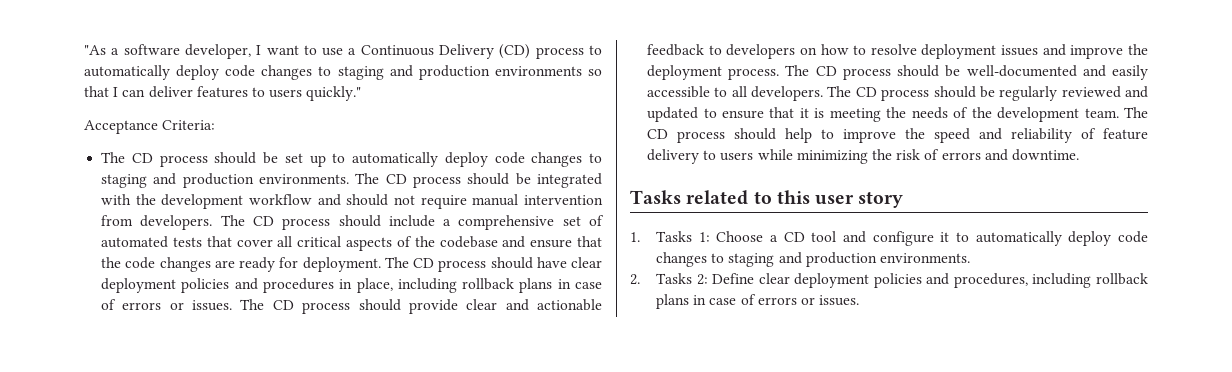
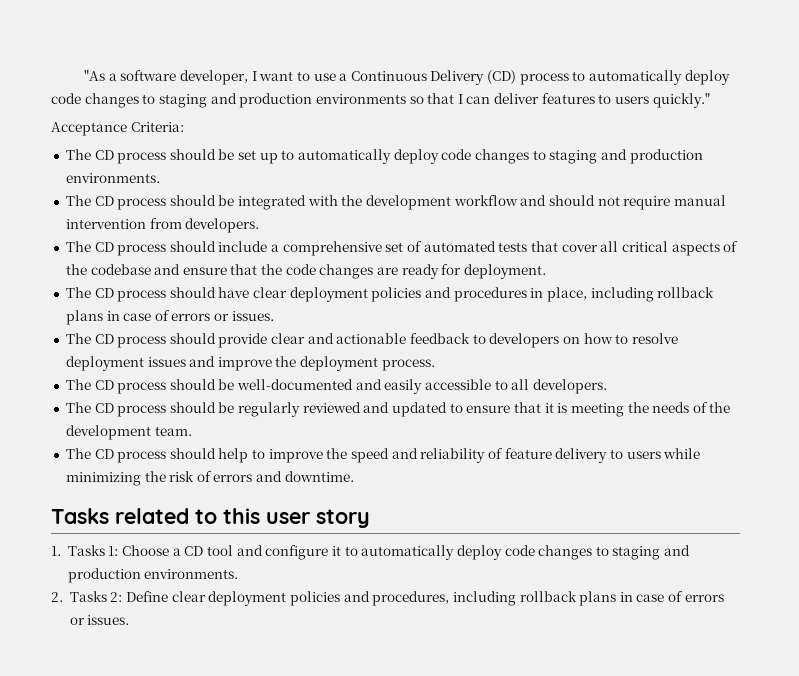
(350, 179) none -> (160, 178) //
(213, 222) none -> (260, 225) //
(381, 264) none -> (546, 271) //
(233, 305) none -> (274, 316) //
(780, 74) none -> (435, 365) //
(824, 93) none -> (607, 386) //
(1119, 113) none -> (192, 431) //

